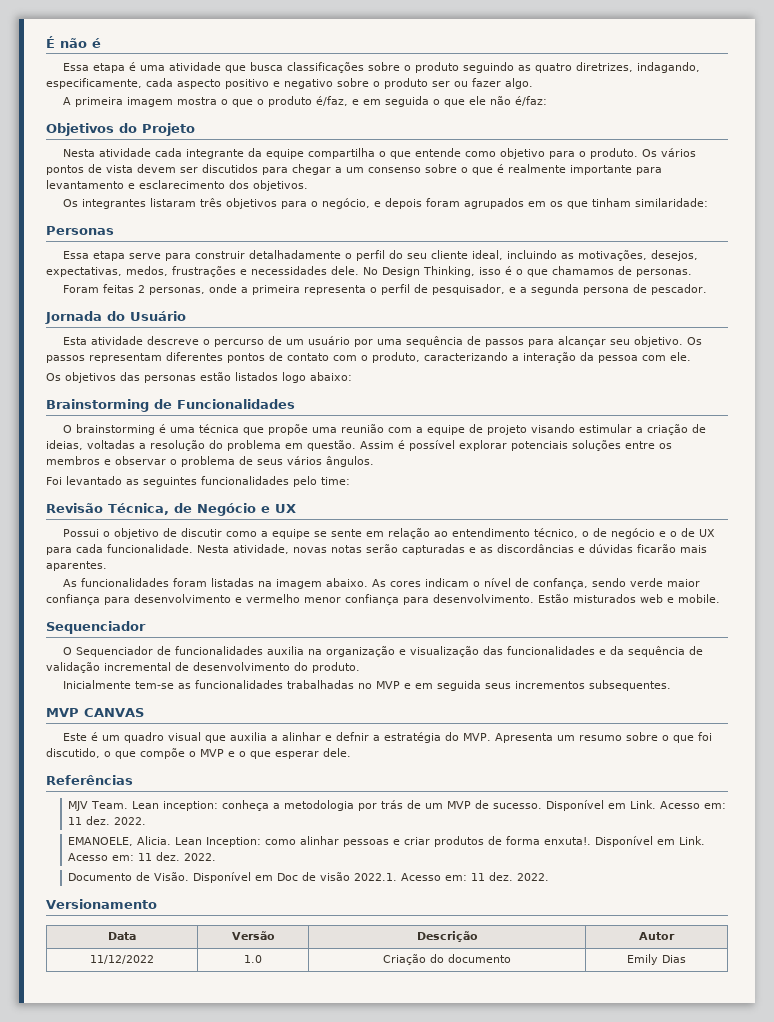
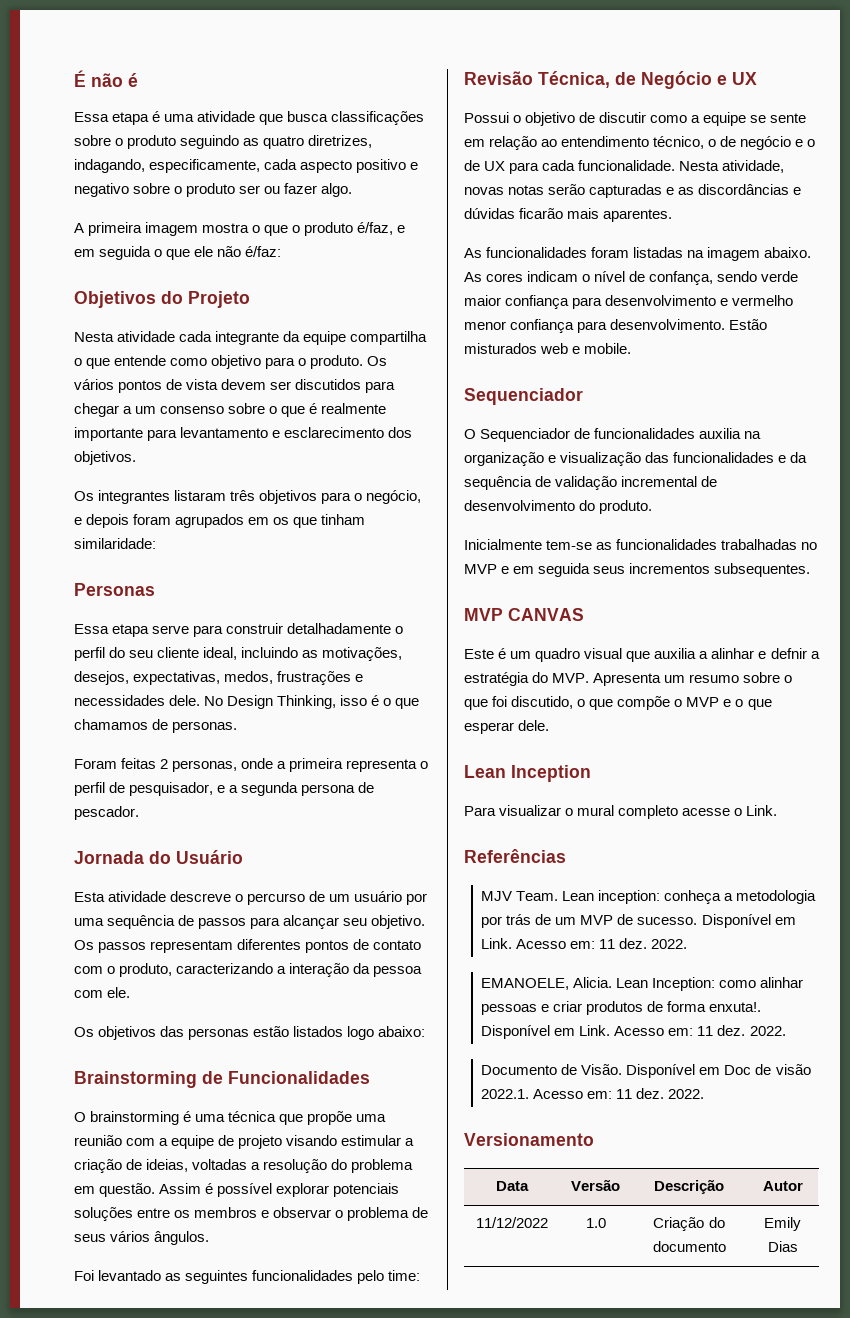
(351, 752) none -> [464,765,591,782] [464,805,778,819] // Lean Inception // Para visualizar o mural completo acesse o Link.

